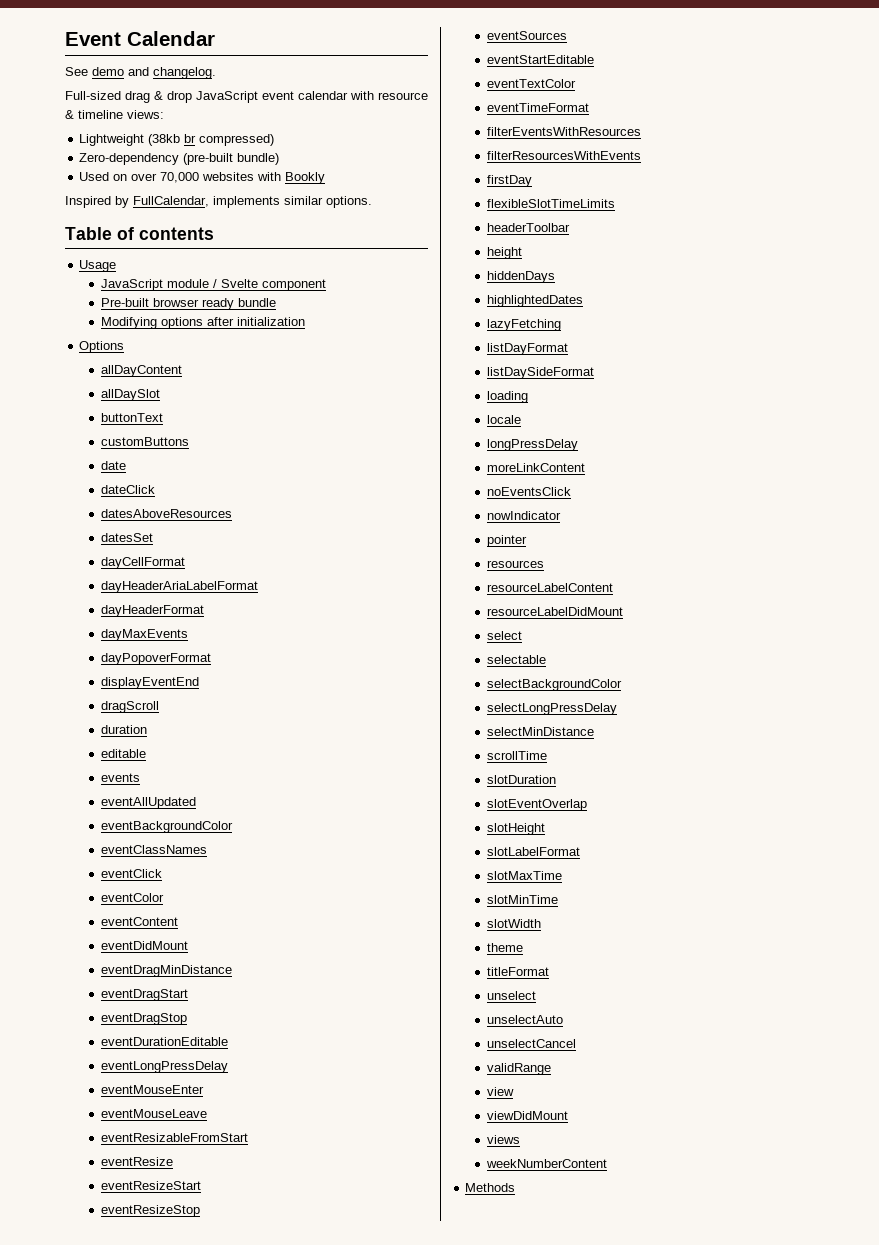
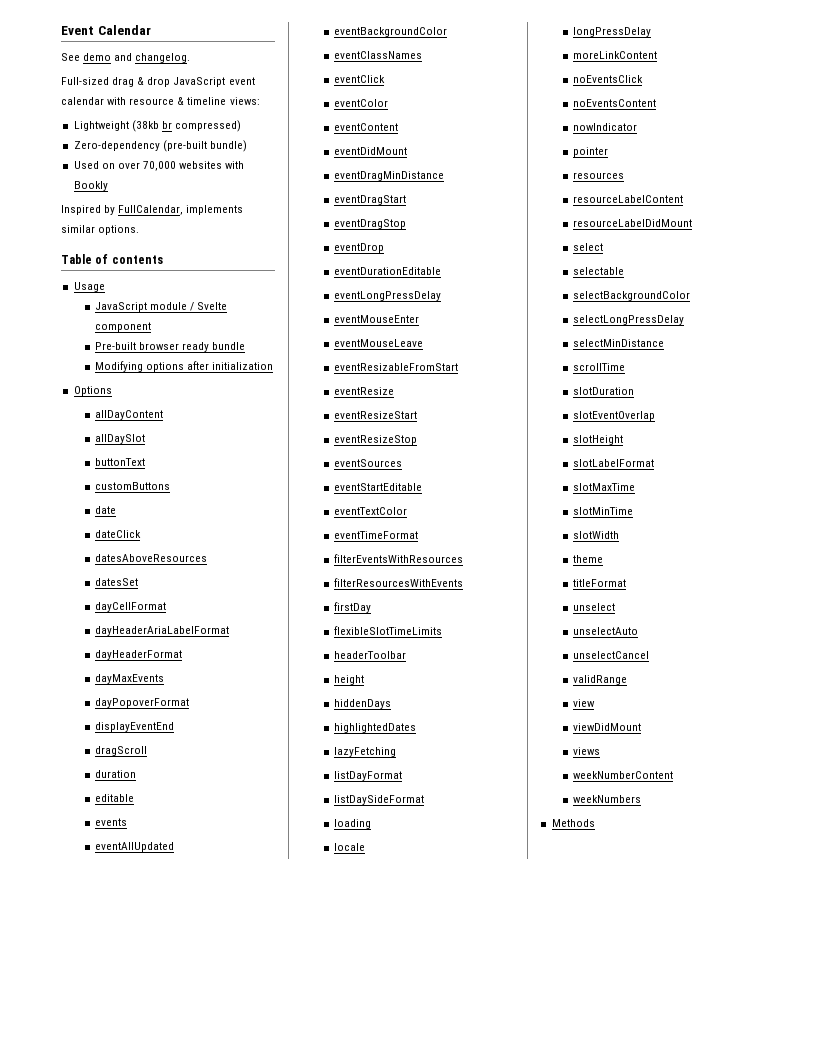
(187, 1019) none -> [334,243,385,253] // eventDrop
(571, 491) none -> [573,99,657,107] // noEventsContent
(607, 1163) none -> [573,795,642,803] // weekNumbers

